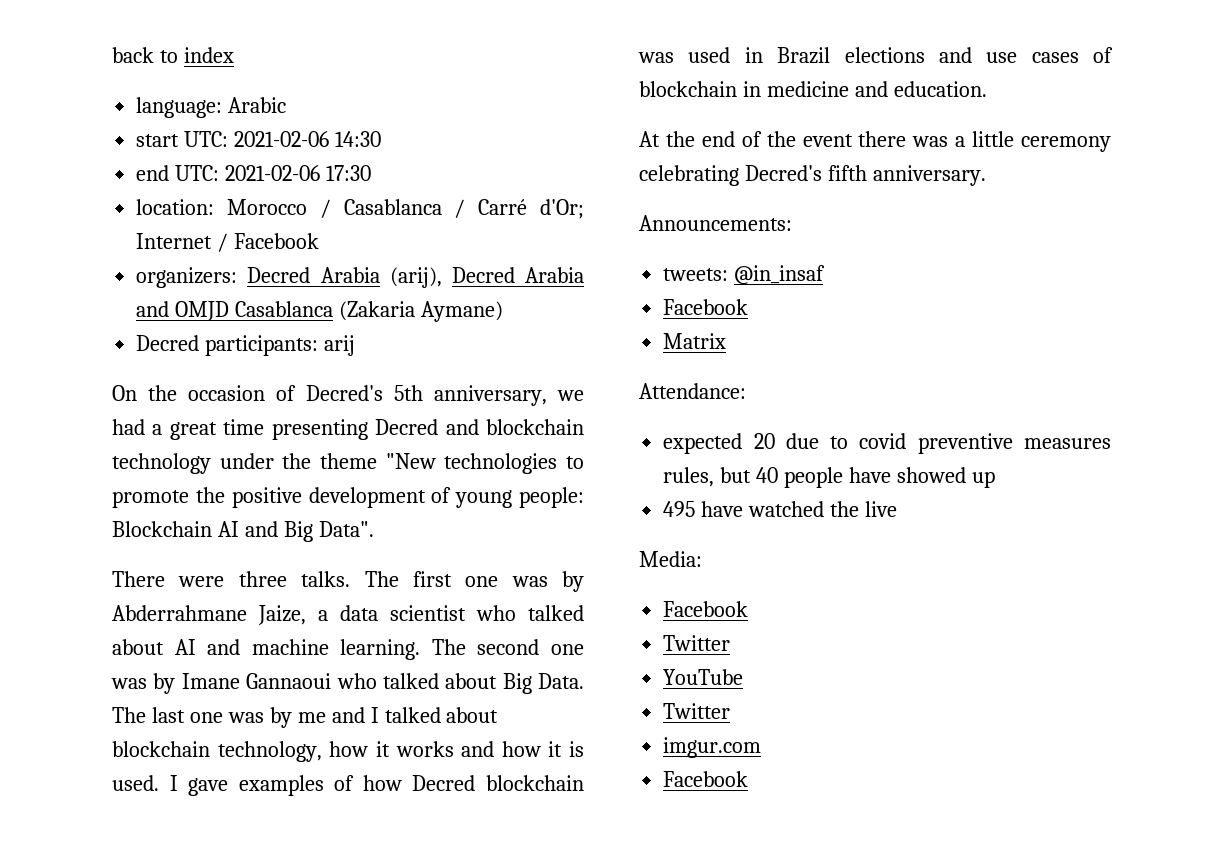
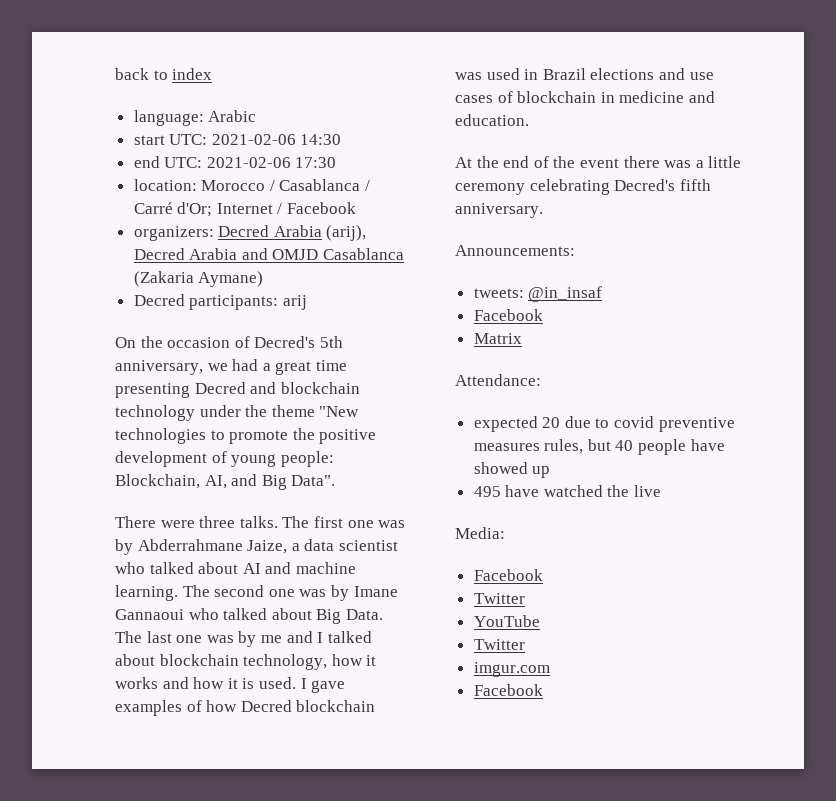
[112,521,239,537] Blockchain AI -> [115,474,227,489] Blockchain, AI,

